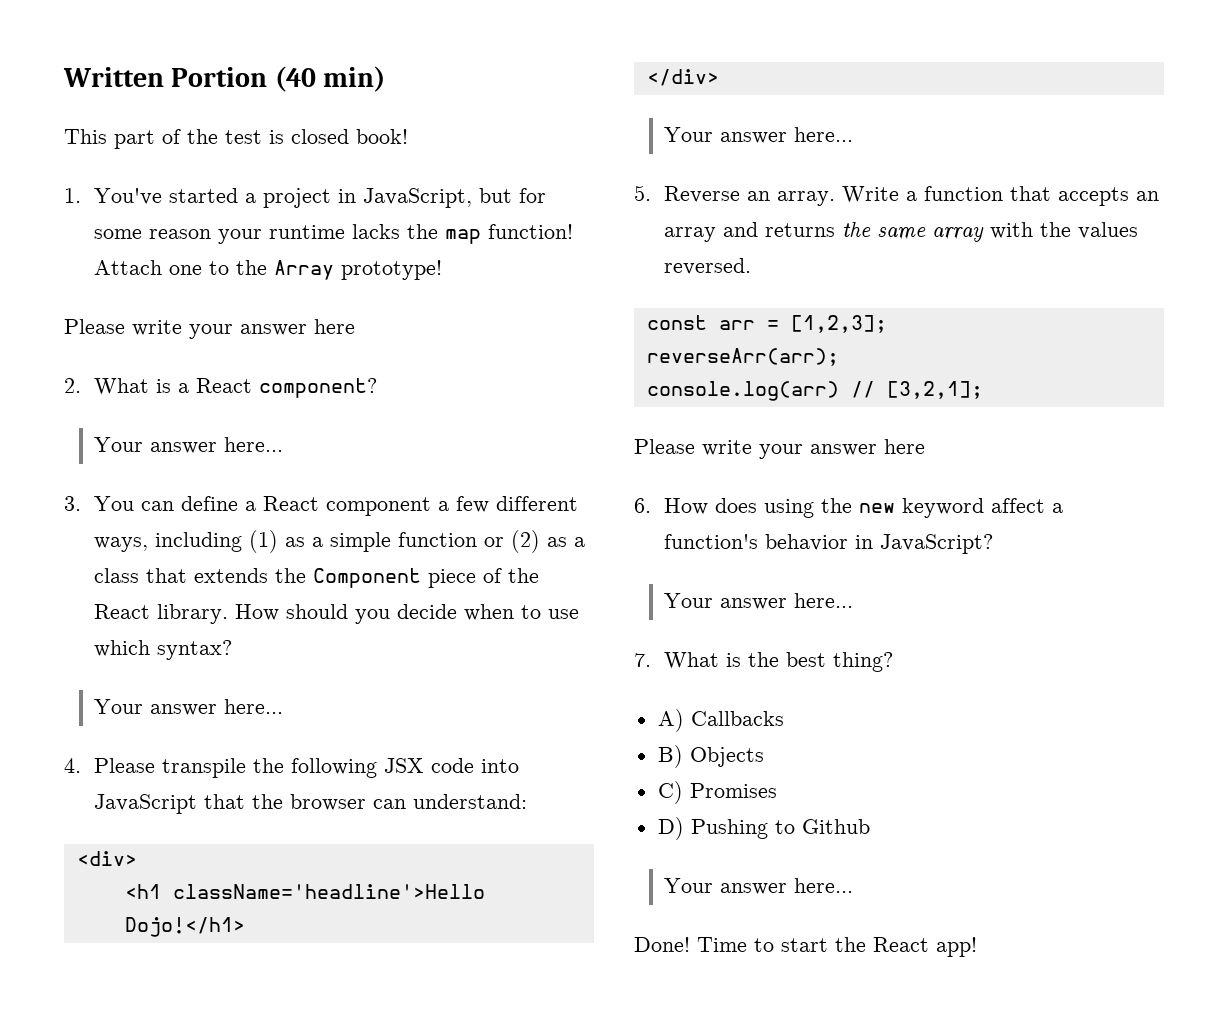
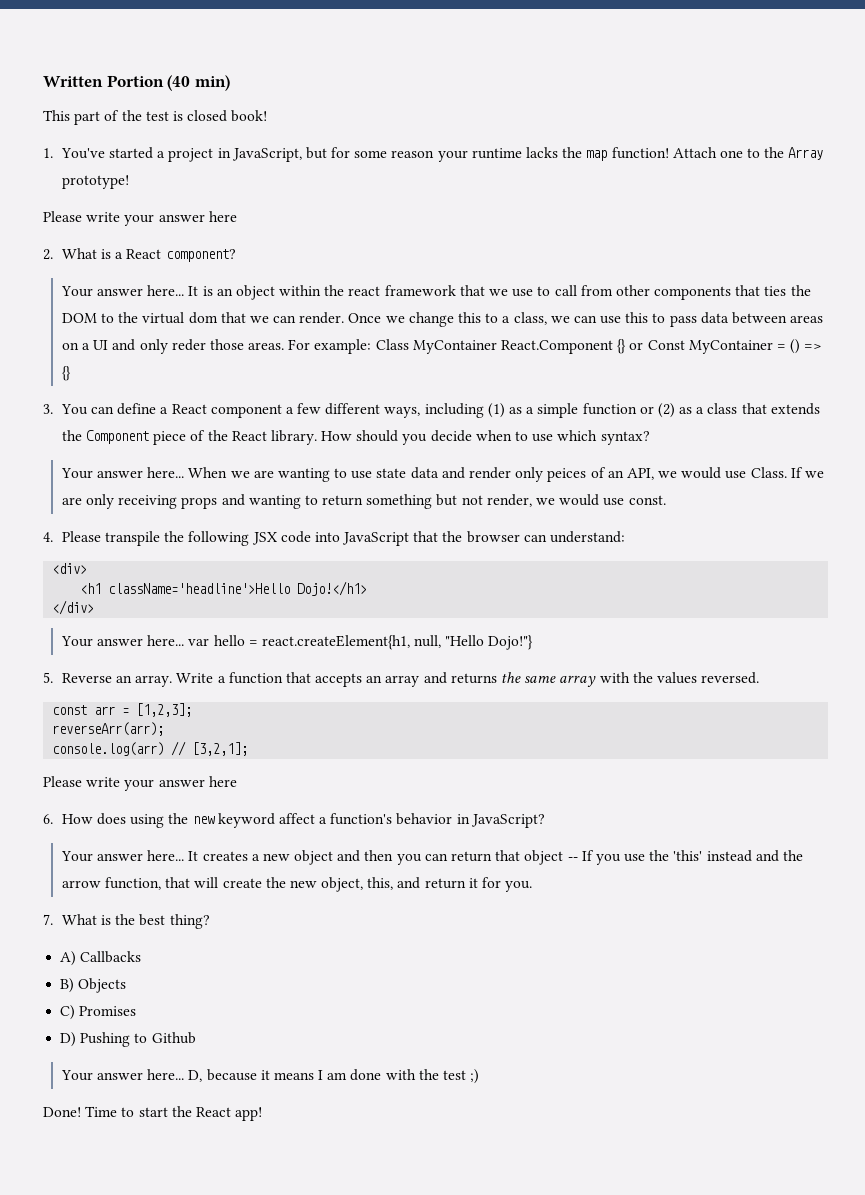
(284, 444) none -> [188,285,811,300] [61,312,824,327] [61,339,823,354] [61,366,71,381] It is an object within the react framework that we use to call from other components that ties the DOM to the virtual dom that we can render. Once we change this to a class, we can use this to pass data between areas on a UI and only reder those areas. For example: Class MyContainer React.Component {} or Const MyContainer = () => {}
(284, 706) none -> [188,467,825,482] [61,494,666,509] When we are wanting to use state data and render only peices of an API, we would use Class. If we are only receiving props and wanting to return something but not render, we would use const.
(854, 134) none -> [188,635,534,650] var hello = react.createElement{h1, null, "Hello Dojo!"}
(854, 600) none -> [188,850,804,865] [61,877,533,892] It creates a new object and then you can return that object -- If you use the 'this' instead and the arrow function, that will create the new object, this, and return it for you.
(854, 885) none -> [188,1069,480,1084] D, because it means I am done with the test ;)

